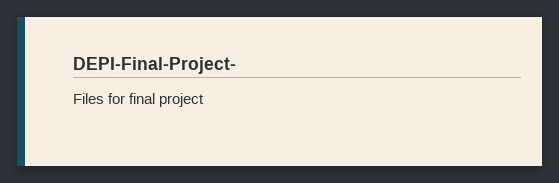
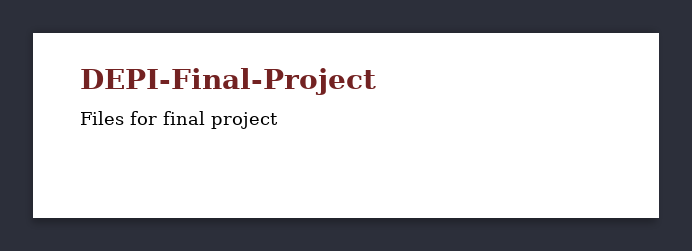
[73,57,236,74] DEPI-Final-Project- -> [80,68,376,95] DEPI-Final-Project

